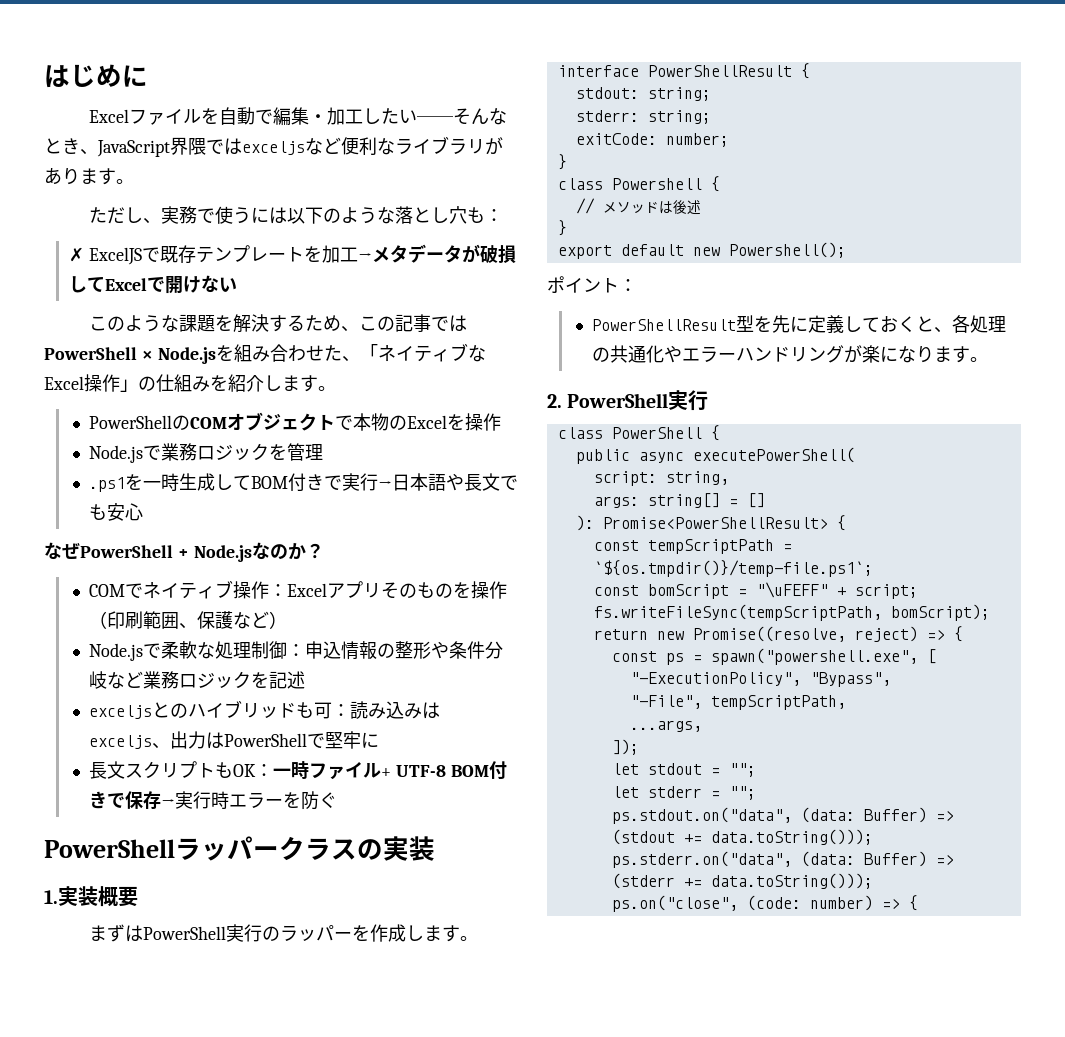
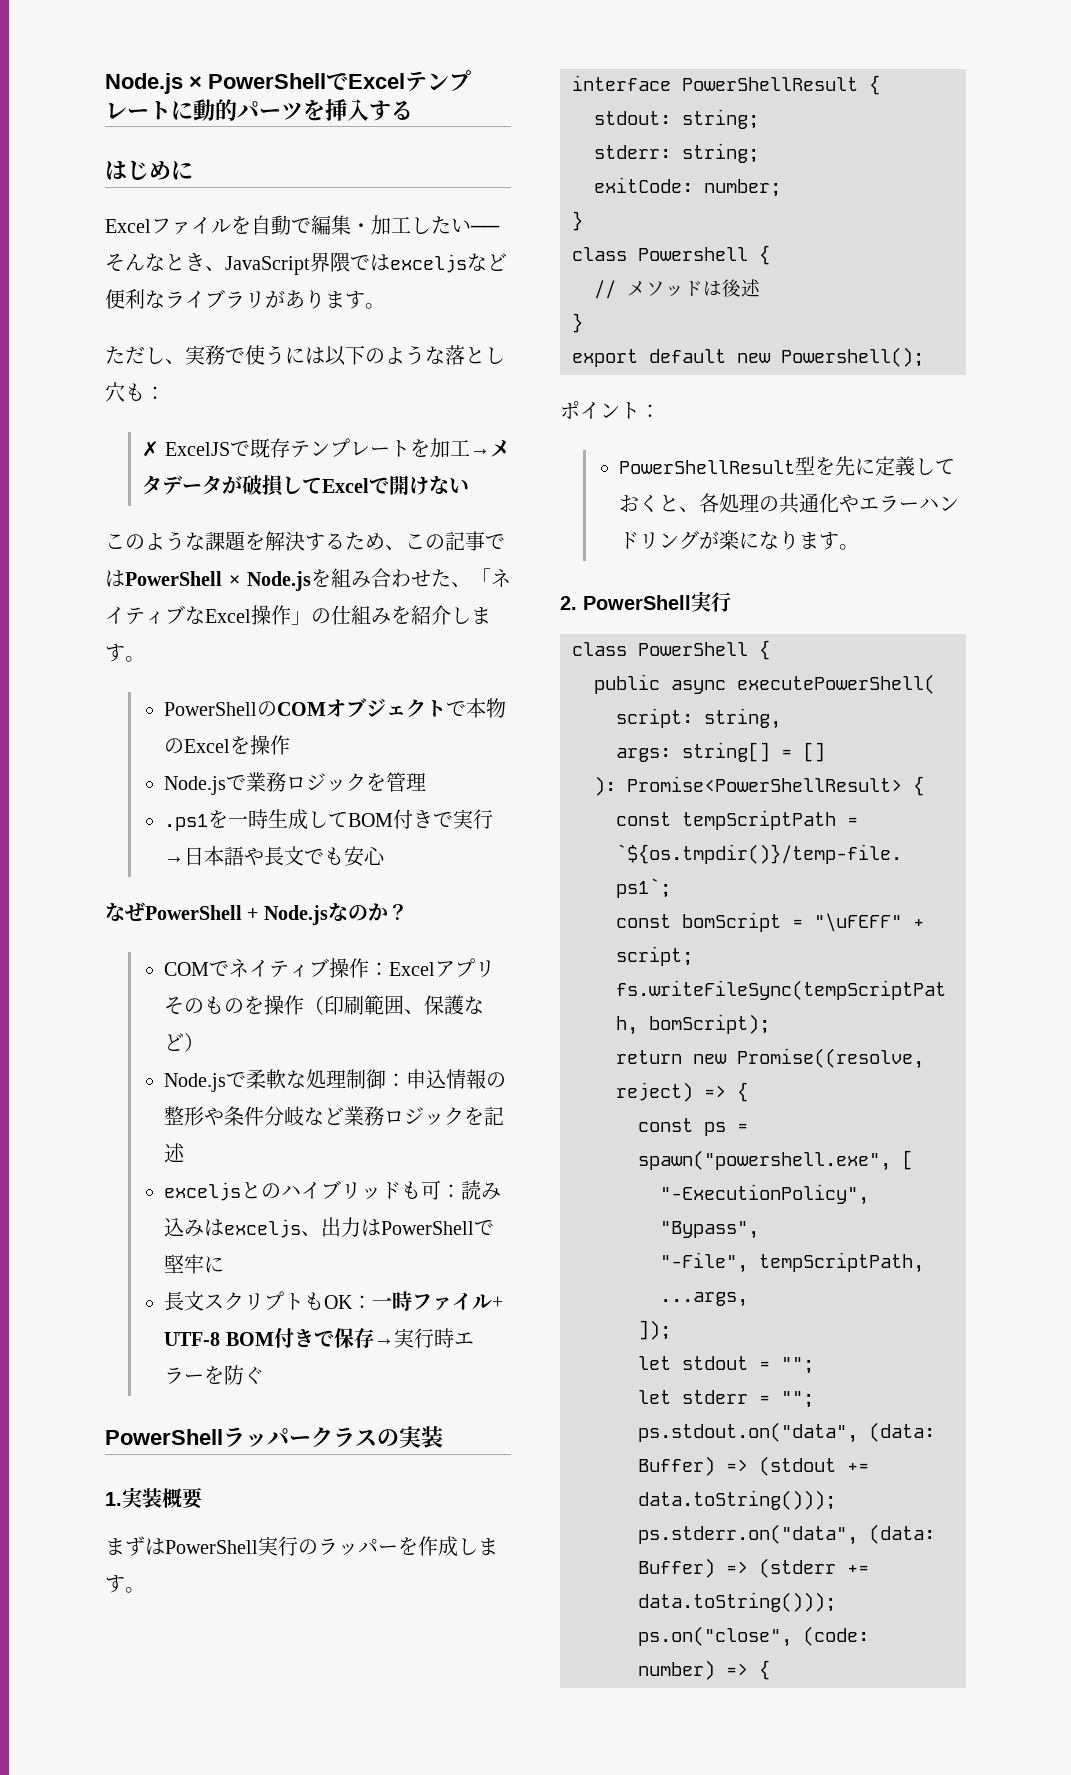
(44, 76) none -> [105,70,471,94] [105,98,413,121] Node.js × PowerShellでExcelテンプレートに動的パーツを挿入する //

